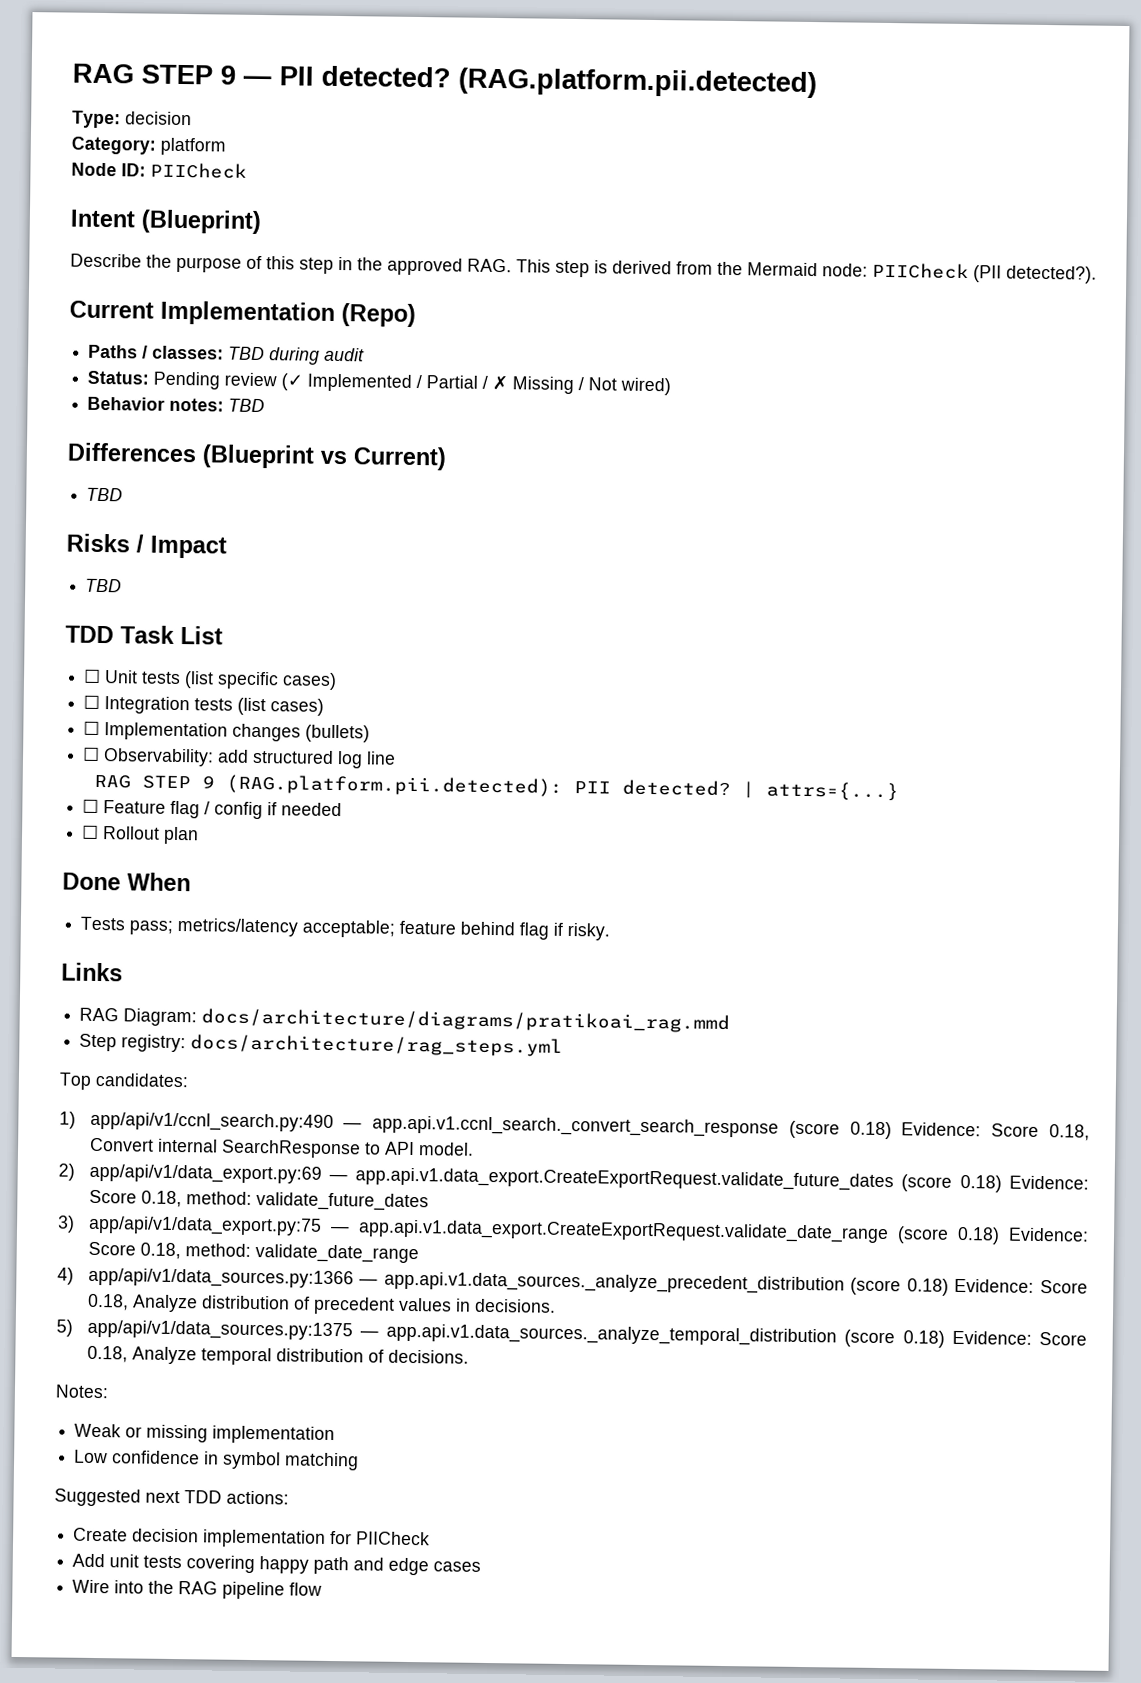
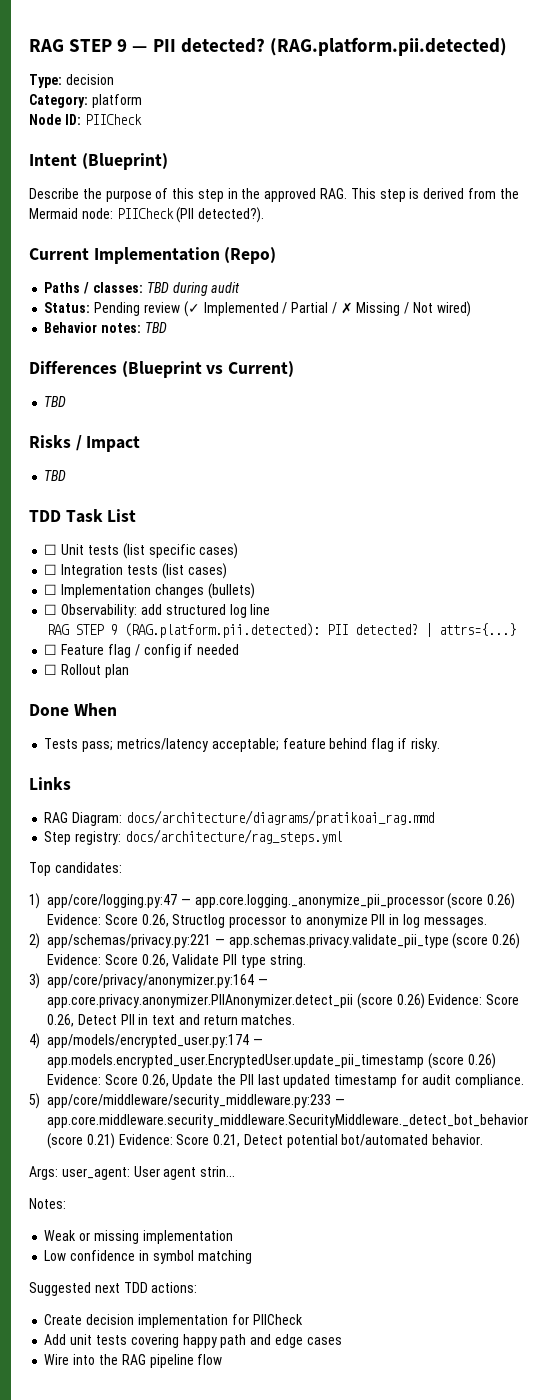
[89,1111,1090,1141] [89,1137,474,1159] [58,1163,1089,1193] [88,1189,429,1212] [57,1215,1089,1245] [87,1241,419,1264] [57,1267,1088,1296] [86,1293,556,1315] [56,1319,1087,1348] [86,1345,469,1366] app/api/v1/ccnl_search.py:490 — app.api.v1.ccnl_search._convert_search_response (score 0.18) Evidence: Score 0.18, Convert internal SearchResponse to API model. // 2) app/api/v1/data_export.py:69 — app.api.v1.data_export.CreateExportRequest.validate_future_dates (score 0.18) Evidence: Score 0.18, method: validate_future_dates // 3) app/api/v1/data_export.py:75 — app.api.v1.data_export.CreateExportRequest.validate_date_range (score 0.18) Evidence: Score 0.18, method: validate_date_range // 4) app/api/v1/data_sources.py:1366 — app.api.v1.data_sources._analyze_precedent_distribution (score 0.18) Evidence: Score 0.18, Analyze distribution of precedent values in decisions. // 5) app/api/v1/data_sources.py:1375 — app.api.v1.data_sources._analyze_temporal_distribution (score 0.18) Evidence: Score 0.18, Analyze temporal distribution of decisions. -> [47,893,516,909] [47,914,487,928] [29,933,521,949] [47,954,306,968] [29,973,268,989] [47,993,520,1009] [47,1014,296,1027] [29,1033,263,1049] [47,1053,496,1069] [47,1074,524,1088] [29,1093,345,1109] [47,1114,528,1128] [47,1133,484,1149] [29,1166,236,1180] app/core/logging.py:47 — app.core.logging._anonymize_pii_processor (score 0.26) Evidence: Score 0.26, Structlog processor to anonymize PII in log messages. // 2) app/schemas/privacy.py:221 — app.schemas.privacy.validate_pii_type (score 0.26) Evidence: Score 0.26, Validate PII type string. // 3) app/core/privacy/anonymizer.py:164 — app.core.privacy.anonymizer.PIIAnonymizer.detect_pii (score 0.26) Evidence: Score 0.26, Detect PII in text and return matches. // 4) app/models/encrypted_user.py:174 — app.models.encrypted_user.EncryptedUser.update_pii_timestamp (score 0.26) Evidence: Score 0.26, Update the PII last updated timestamp for audit compliance. // 5) app/core/middleware/security_middleware.py:233 — app.core.middleware.security_middleware.SecurityMiddleware._detect_bot_behavior (score 0.21) Evidence: Score 0.21, Detect potential bot/automated behavior. // Args: user_agent: User agent strin...

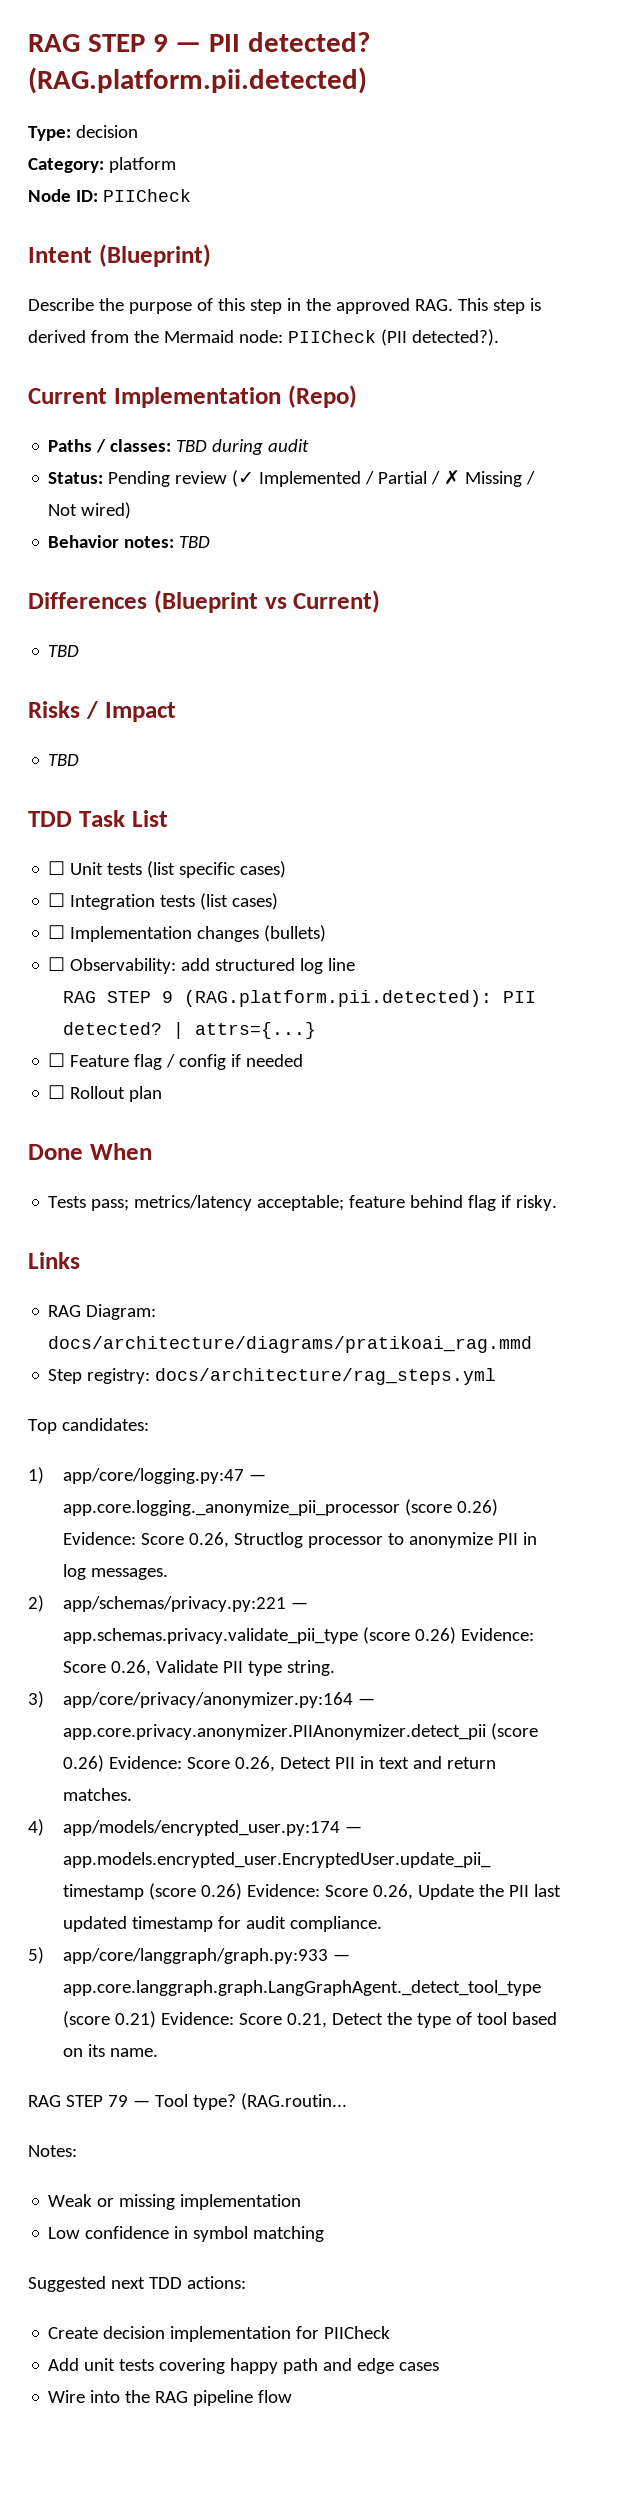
[47,1094,345,1108] [47,1114,528,1128] app/core/middleware/security_middleware.py:233 — app.core.middleware.security_middleware.SecurityMiddleware._detect_bot_behavior -> [63,1948,351,1964] [63,1980,542,1996] app/core/langgraph/graph.py:933 — app.core.langgraph.graph.LangGraphAgent._detect_tool_type
[286,1134,484,1148] [29,1166,236,1180] potential bot/automated behavior. // Args: user_agent: User agent strin... -> [387,2012,558,2028] [63,2044,159,2057] [28,2093,347,2110] the type of tool based on its name. // RAG STEP 79 — Tool type? (RAG.routin...

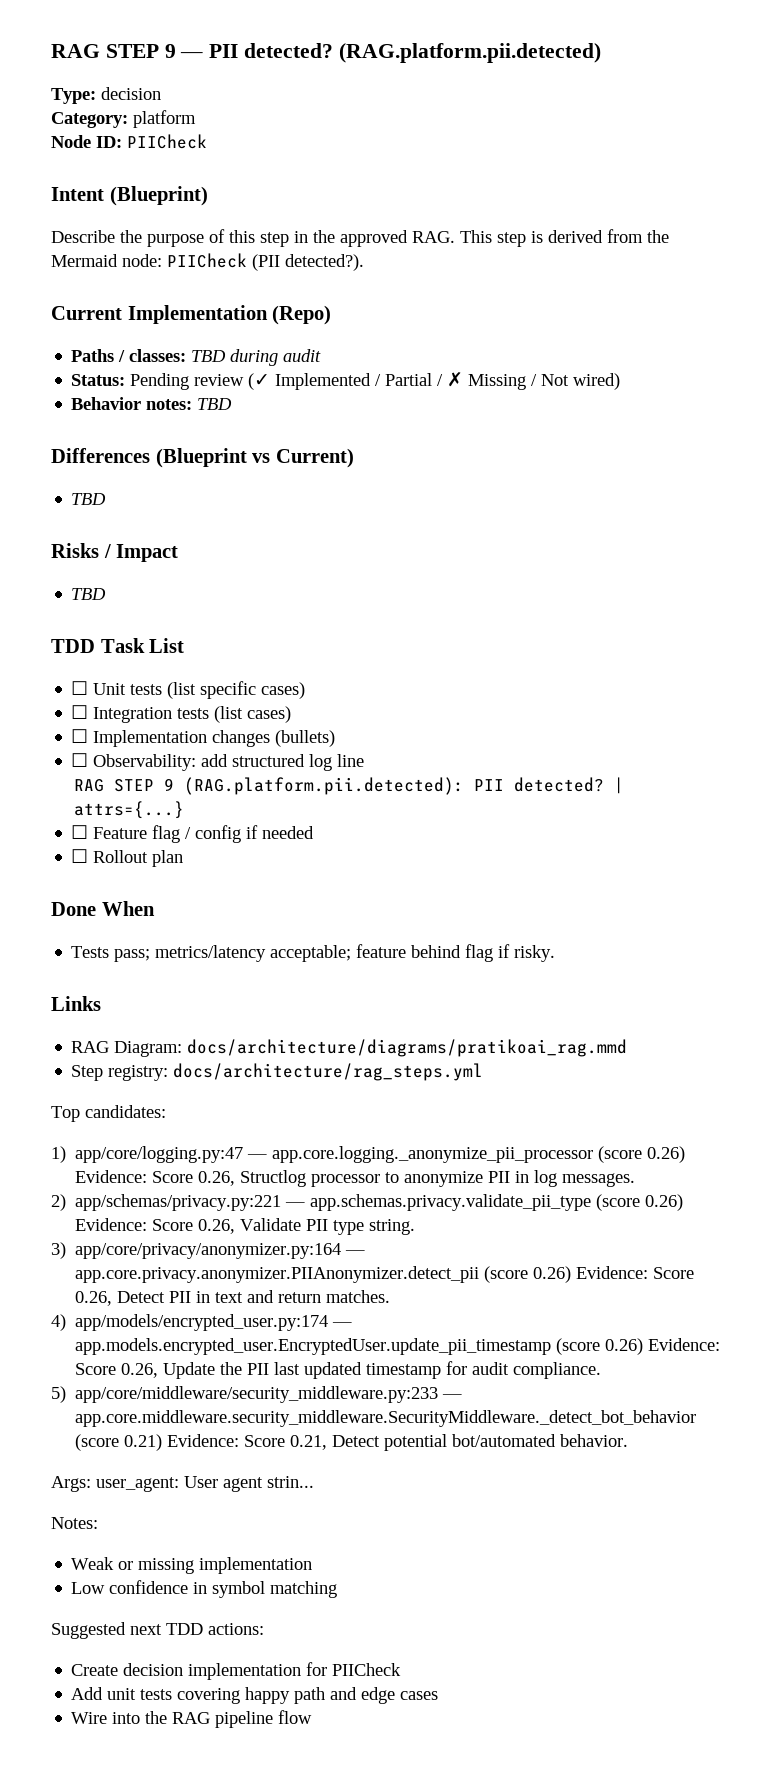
[63,1948,351,1964] [63,1980,542,1996] app/core/langgraph/graph.py:933 — app.core.langgraph.graph.LangGraphAgent._detect_tool_type -> [75,1386,463,1403] [75,1410,697,1427] app/core/middleware/security_middleware.py:233 — app.core.middleware.security_middleware.SecurityMiddleware._detect_bot_behavior
[387,2012,558,2028] [63,2044,159,2057] [28,2093,347,2110] the type of tool based on its name. // RAG STEP 79 — Tool type? (RAG.routin... -> [384,1434,629,1451] [51,1476,314,1492] potential bot/automated behavior. // Args: user_agent: User agent strin...

